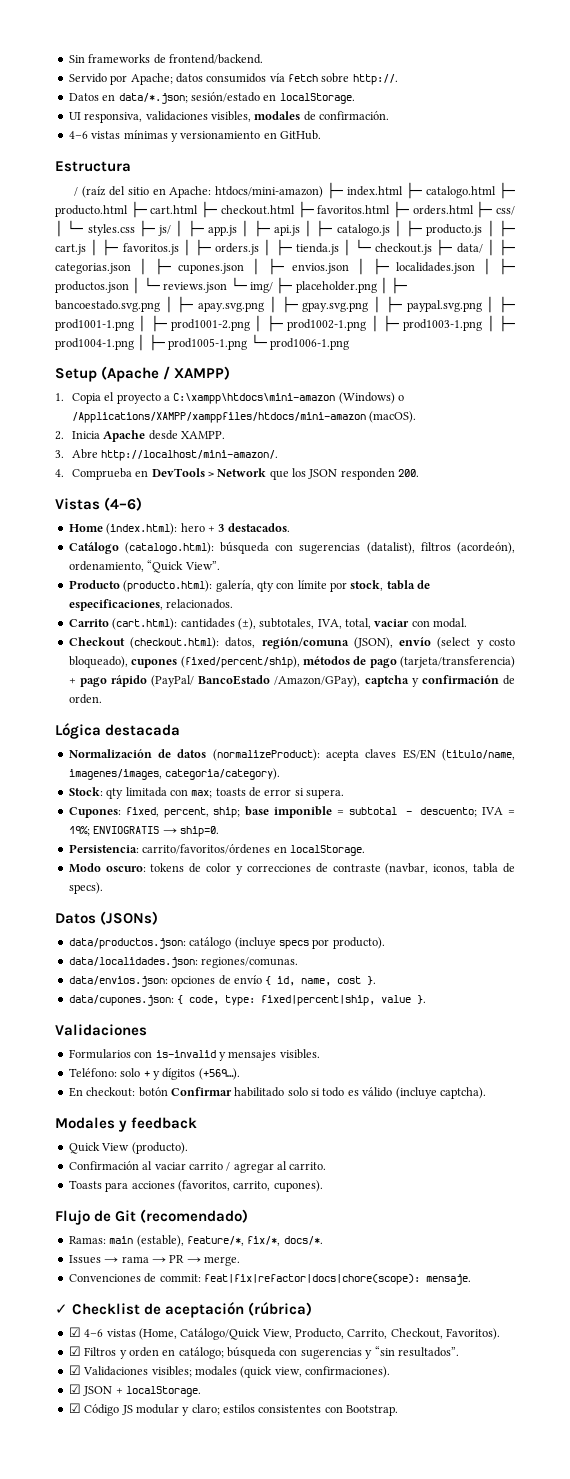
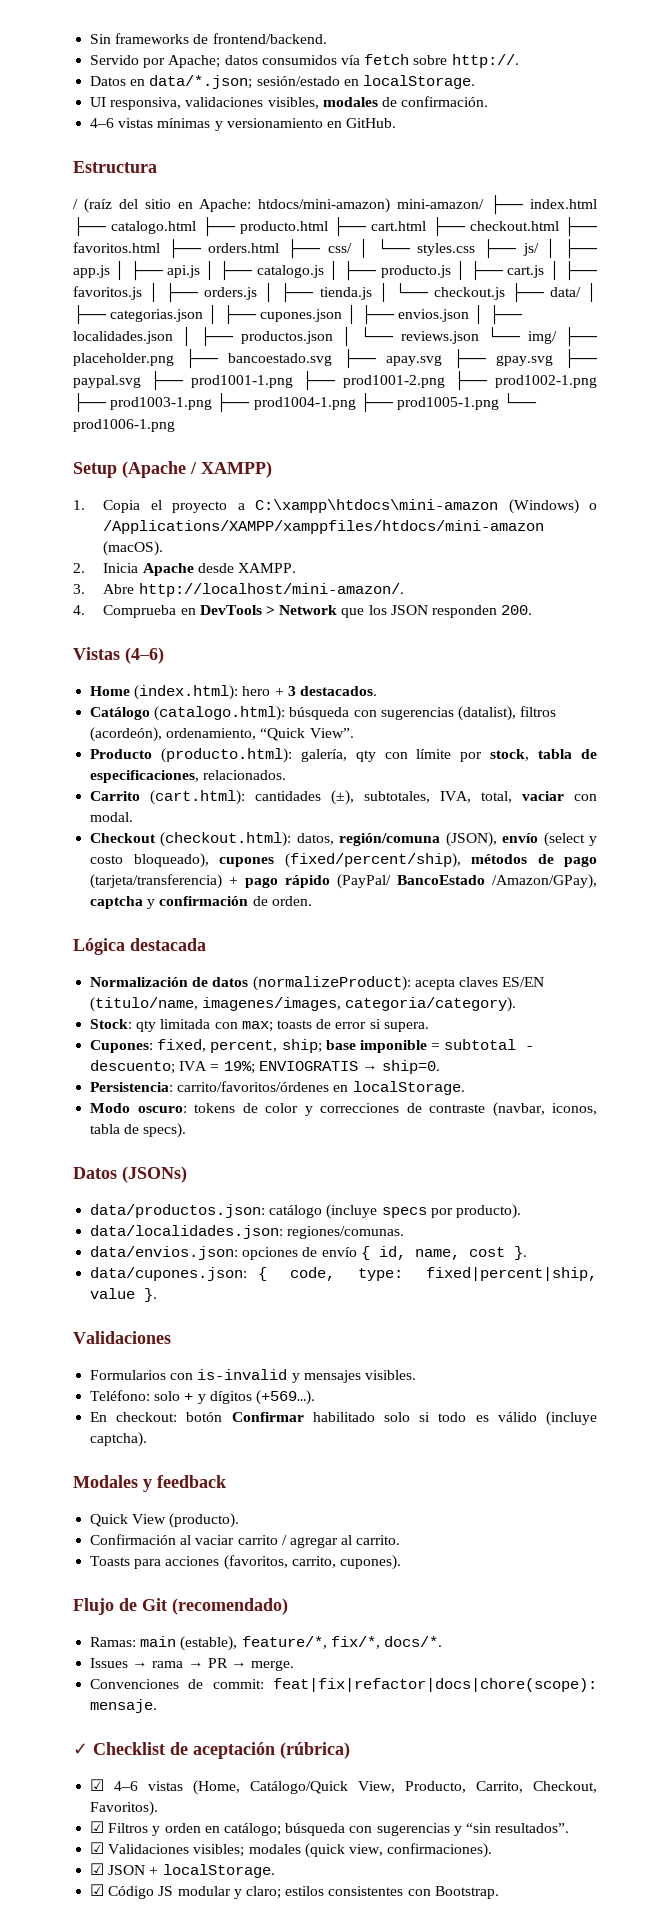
[327,182,515,199] [55,201,515,218] [55,220,155,237] ├─ index.html ├─ catalogo.html ├─ producto.html ├─ cart.html ├─ checkout.html ├─ favoritos.html ├─ orders.html ├─ css/ │ └─ styles.css ├─ -> [397,195,597,215] [73,217,598,237] [73,239,518,259] mini-amazon/ ├── index.html ├── catalogo.html ├── producto.html ├── cart.html ├── checkout.html ├── favoritos.html ├── orders.html ├── css/ │ └── styles.css ├──
[187,220,204,237] ├─ -> [563,239,598,259] ├──
[253,220,270,237] ├─ -> [129,261,164,281] ├──
[316,220,333,237] ├─ -> [219,261,254,281] ├──
[406,220,423,237] ├─ -> [343,261,378,281] ├──
[498,220,515,237] ├─ -> [470,261,505,281] ├──
[102,239,119,256] ├─ -> [564,261,598,281] ├──
[194,239,211,256] ├─ -> [165,283,200,303] ├──
[275,239,292,256] ├─ -> [280,283,315,303] ├──
[355,239,453,256] └─ checkout.js ├─ -> [394,283,545,303] └── checkout.js ├──
[499,239,515,256] ├─ -> [73,305,107,325] ├──
[154,258,171,275] ├─ -> [222,305,257,325] ├──
[268,258,285,275] ├─ -> [361,305,396,325] ├──
[372,258,389,275] ├─ -> [488,305,523,325] ├──
[498,258,515,275] ├─ -> [200,327,234,347] ├──
[143,277,408,294] [55,296,516,313] [55,315,515,332] [55,334,267,351] └─ reviews.json └─ img/ ├─ placeholder.png │ ├─ bancoestado.svg.png │ ├─ apay.svg.png │ ├─ gpay.svg.png │ ├─ paypal.svg.png │ ├─ prod1001-1.png │ ├─ prod1001-2.png │ ├─ prod1002-1.png │ ├─ prod1003-1.png │ ├─ prod1004-1.png │ ├─ prod1005-1.png └─ -> [360,327,598,347] [73,349,598,369] [73,371,597,391] [73,393,538,413] └── reviews.json └── img/ ├── placeholder.png ├── bancoestado.svg ├── apay.svg ├── gpay.svg ├── paypal.svg ├── prod1001-1.png ├── prod1001-2.png ├── prod1002-1.png ├── prod1003-1.png ├── prod1004-1.png ├── prod1005-1.png └──

